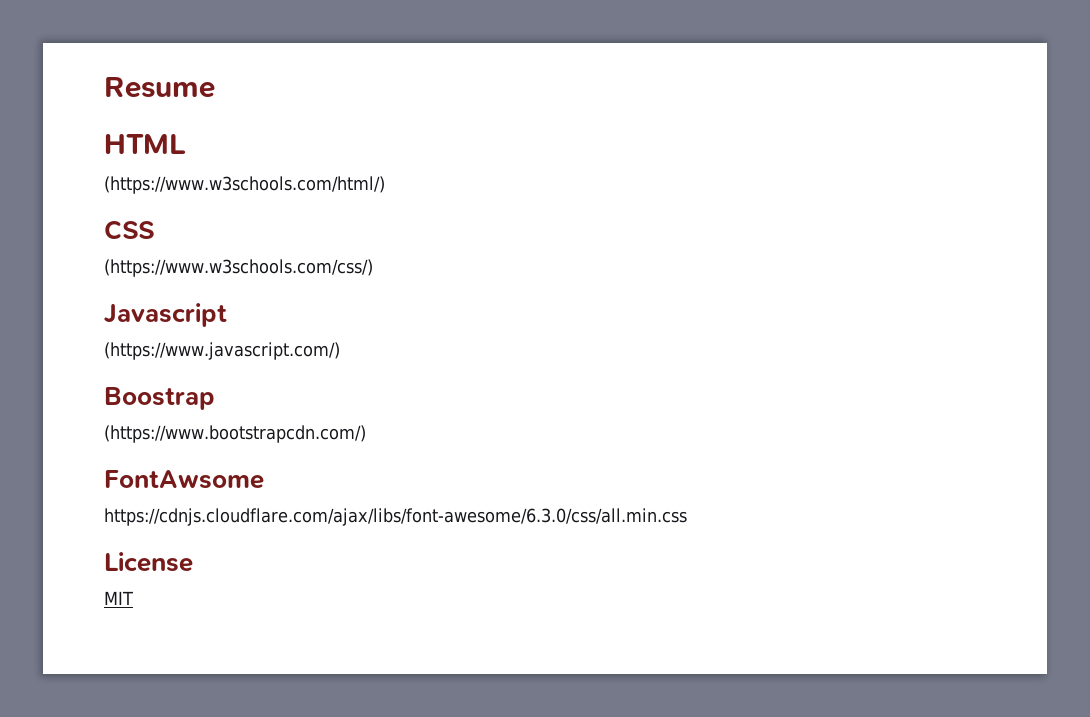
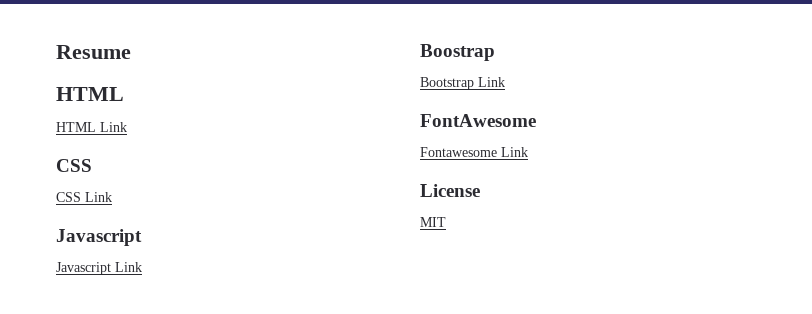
[104,176,385,194] (https://www.w3schools.com/html/) -> [56,122,127,132] HTML Link
[104,259,373,277] (https://www.w3schools.com/css/) -> [56,192,112,202] CSS Link
[104,342,340,360] (https://www.javascript.com/) -> [56,262,142,275] Javascript Link
[104,425,366,443] [104,470,264,489] [104,508,687,526] (https://www.bootstrapcdn.com/) // FontAwsome // https://cdnjs.cloudflare.com/ajax/libs/font-awesome/6.3.0/css/all.min.css -> [420,77,505,90] [420,114,536,127] [420,147,528,157] Bootstrap Link // FontAwesome // Fontawesome Link

